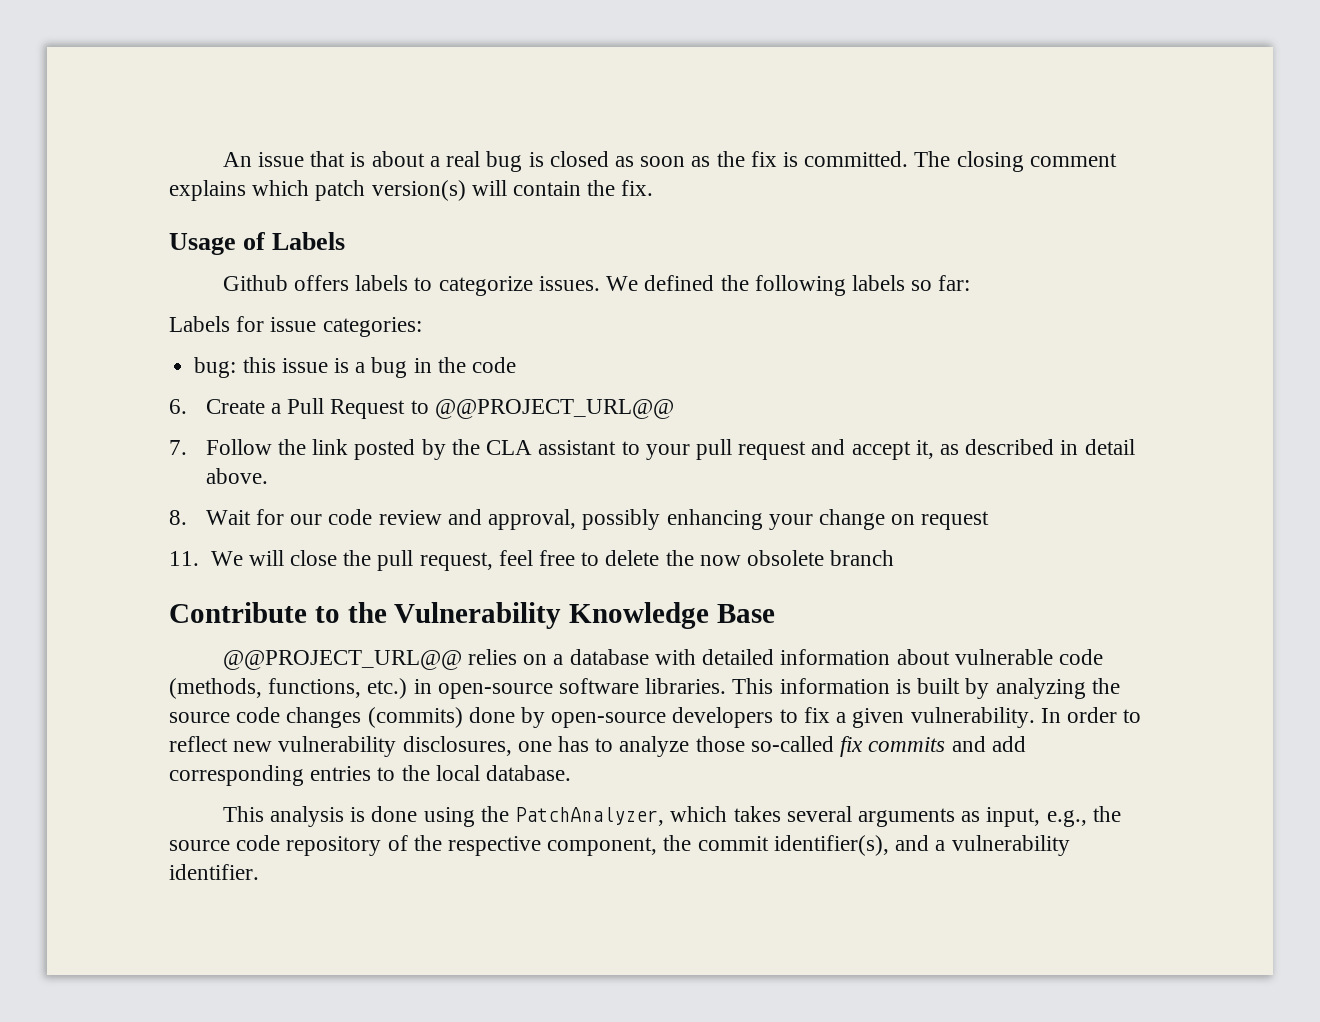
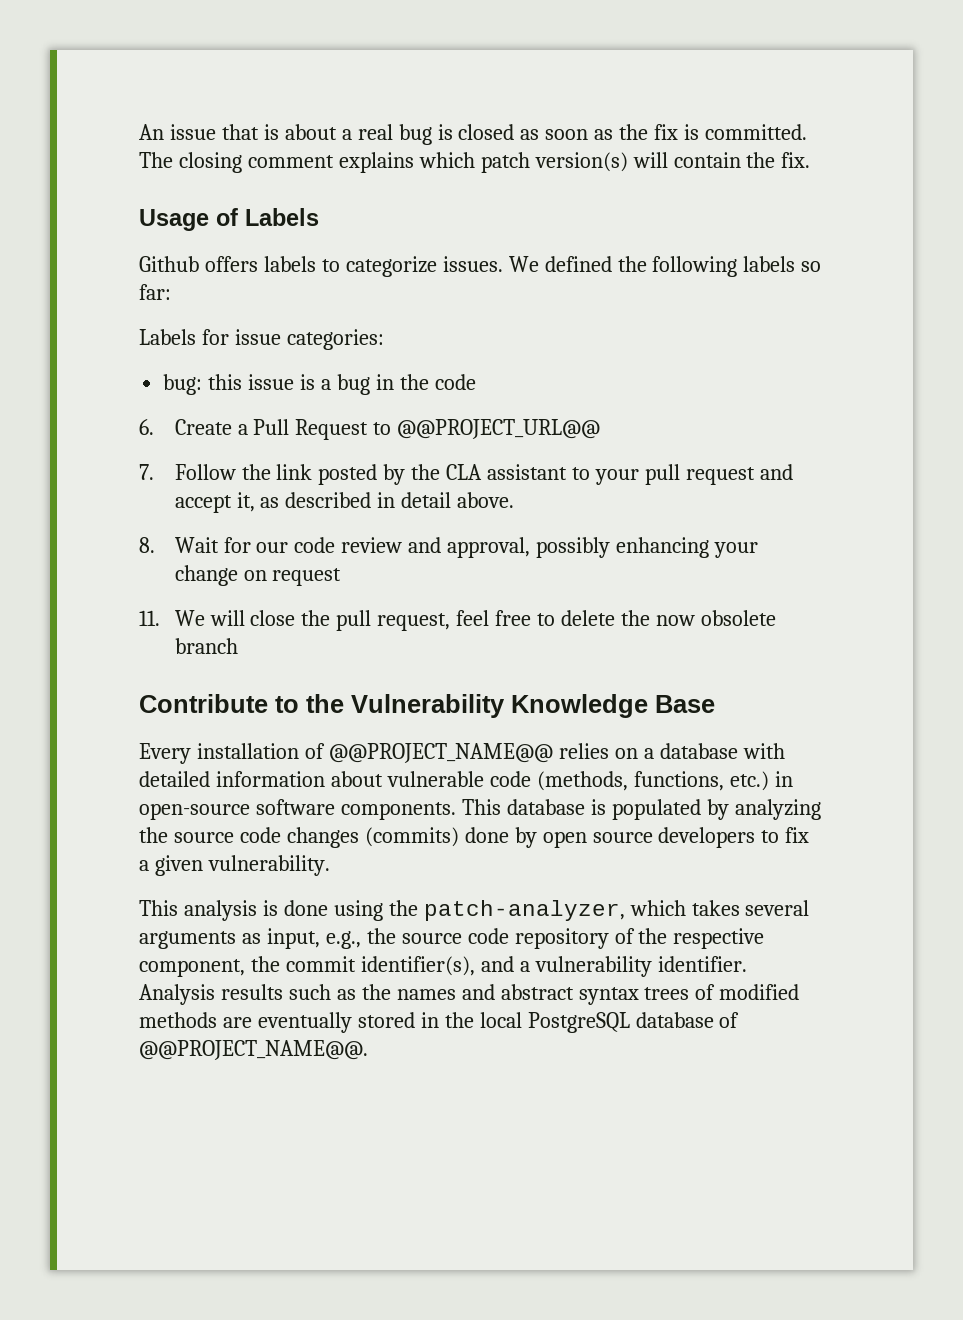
[222,650,462,670] @@PROJECT_URL@@ -> [139,743,553,764] Every installation of @@PROJECT_NAME@@
[645,678,961,694] libraries. This information is built -> [340,799,701,820] components. This database is populated
[551,712,667,728] open-source -> [542,831,653,848] open source
[1040,707,1142,723] [169,736,1026,757] [169,765,572,786] In order to reflect new vulnerability disclosures, one has to analyze those so-called fix commits and add corresponding entries to the local database. -> (330, 865) none
[515,807,665,826] PatchAnalyzer, -> [423,900,625,921] patch-analyzer,
(259, 872) none -> [139,984,800,1005] [139,1012,740,1033] [139,1040,368,1060] Analysis results such as the names and abstract syntax trees of modified methods are eventually stored in the local PostgreSQL database of @@PROJECT_NAME@@.

